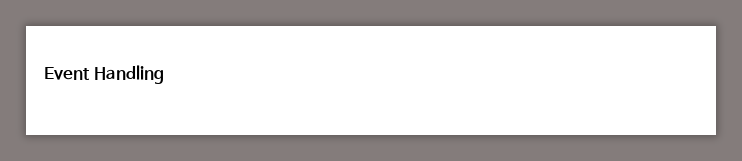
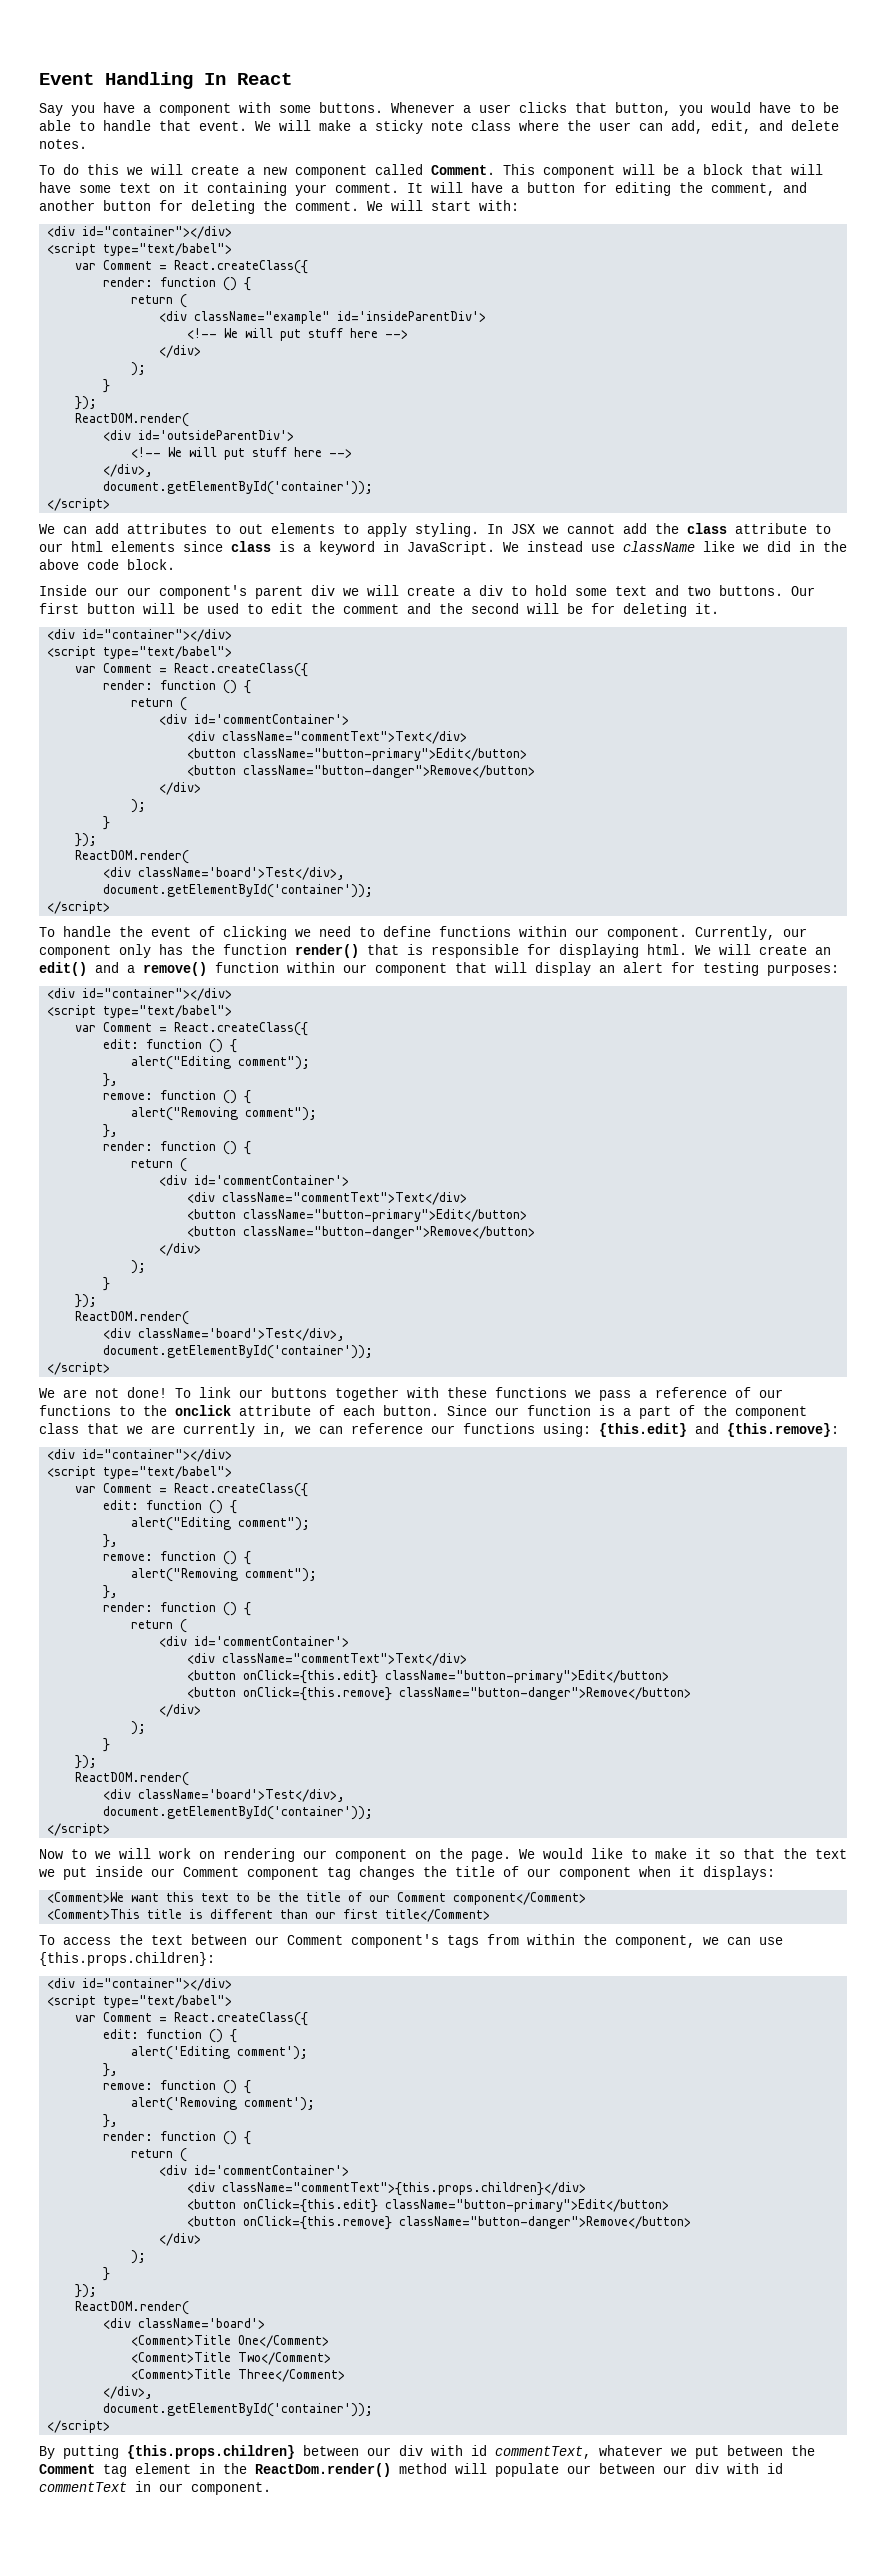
(164, 74) none -> [204,73,292,85] [39,102,839,116] [39,120,839,134] [39,139,87,149] [39,164,823,178] [39,182,807,196] [39,200,519,214] [47,226,233,239] [47,243,233,256] [75,260,309,274] [103,277,252,291] [131,294,188,308] [159,311,487,324] [187,328,409,341] [159,345,202,358] [131,362,147,376] [103,379,111,393] [75,396,98,410] [75,413,190,427] [103,430,295,441] [131,447,353,460] [103,464,154,477] [103,481,374,495] [47,498,111,511] [39,523,831,537] [39,541,847,555] [39,559,175,570] [39,585,815,599] [39,603,719,617] [47,629,233,642] [47,646,233,659] [75,663,309,677] [103,680,252,694] [131,697,188,711] [159,714,350,725] [187,731,468,744] [187,748,528,761] [187,765,536,778] [159,782,202,795] [131,799,147,813] [103,816,111,830] [75,833,98,847] [75,850,190,864] [103,867,346,880] [103,884,374,898] [47,901,111,914] [39,926,807,940] [39,944,831,958] [39,962,839,976] [47,988,233,1001] [47,1005,233,1018] [75,1022,309,1036] [103,1039,238,1053] [131,1056,311,1070] [103,1073,119,1087] [103,1090,252,1104] [131,1107,318,1121] [103,1124,119,1138] [103,1141,252,1155] [131,1158,188,1172] [159,1175,350,1186] [187,1192,468,1205] [187,1209,528,1222] [187,1226,536,1239] [159,1243,202,1256] [131,1260,147,1274] [103,1277,111,1291] [75,1294,98,1308] [75,1311,190,1325] [103,1328,346,1341] [103,1345,374,1359] [47,1362,111,1375] [39,1387,783,1401] [39,1405,807,1419] [39,1423,839,1437] [47,1449,233,1462] [47,1466,233,1479] [75,1483,309,1497] [103,1500,238,1514] [131,1517,311,1531] [103,1534,119,1548] [103,1551,252,1565] [131,1568,318,1582] [103,1585,119,1599] [103,1602,252,1616] [131,1619,188,1633] [159,1636,350,1647] [187,1653,468,1666] [187,1670,670,1684] [187,1687,692,1701] [159,1704,202,1717] [131,1721,147,1735] [103,1738,111,1752] [75,1755,98,1769] [75,1772,190,1786] [103,1789,346,1802] [103,1806,374,1820] [47,1823,111,1836] [39,1848,847,1862] [39,1866,775,1880] [47,1892,587,1905] [47,1909,491,1922] [39,1934,783,1948] [39,1952,215,1966] [47,1978,233,1991] [47,1995,233,2008] [75,2012,309,2026] [103,2029,238,2043] [131,2046,309,2060] [103,2063,119,2077] [103,2080,252,2094] [131,2097,316,2111] [103,2114,119,2128] [103,2131,252,2145] [131,2148,188,2162] [159,2165,350,2176] [187,2182,587,2196] [187,2199,670,2213] [187,2216,692,2230] [159,2233,202,2246] [131,2250,147,2264] [103,2267,111,2281] [75,2284,98,2298] [75,2301,190,2315] [103,2318,266,2329] [131,2335,330,2348] [131,2352,332,2365] [131,2369,346,2382] [103,2386,154,2399] [103,2403,374,2417] [47,2420,111,2433] [39,2445,815,2459] [39,2463,783,2477] [39,2481,271,2495] In React // Say you have a component with some buttons. Whenever a user clicks that button, you would have to be able to handle that event. We will make a sticky note class where the user can add, edit, and delete notes. // To do this we will create a new component called Comment. This component will be a block that will have some text on it containing your comment. It will have a button for editing the comment, and another button for deleting the comment. We will start with: // <div id="container"></div> // <script type="text/babel"> // var Comment = React.createClass({ // render: function () { // return ( // <div className="example" id='insideParentDiv'> // <!-- We will put stuff here --> // </div> // ); // } // }); // ReactDOM.render( // <div id='outsideParentDiv'> // <!-- We will put stuff here --> // </div>, // document.getElementById('container')); // </script> // We can add attributes to out elements to apply styling. In JSX we cannot add the class attribute to our html elements since class is a keyword in JavaScript. We instead use className like we did in the above code block. // Inside our our component's parent div we will create a div to hold some text and two buttons. Our first button will be used to edit the comment and the second will be for deleting it. // <div id="container"></div> // <script type="text/babel"> // var Comment = React.createClass({ // render: function () { // return ( // <div id='commentContainer'> // <div className="commentText">Text</div> // <button className="button-primary">Edit</button> // <button className="button-danger">Remove</button> // </div> // ); // } // }); // ReactDOM.render( // <div className='board'>Test</div>, // document.getElementById('container')); // </script> // To handle the event of clicking we need to define functions within our component. Currently, our component only has the function render() that is responsible for displaying html. We will create an edit() and a remove() function within our component that will display an alert for testing purposes: // <div id="container"></div> // <script type="text/babel"> // var Comment = React.createClass({ // edit: function () { // alert("Editing comment"); // }, // remove: function () { // alert("Removing comment"); // }, // render: function () { // return ( // <div id='commentContainer'> // <div className="commentText">Text</div> // <button className="button-primary">Edit</button> // <button className="button-danger">Remove</button> // </div> // ); // } // }); // ReactDOM.render( // <div className='board'>Test</div>, // document.getElementById('container')); // </script> // We are not done! To link our buttons together with these functions we pass a reference of our functions to the onclick attribute of each button. Since our function is a part of the component class that we are currently in, we can reference our functions using: {this.edit} and {this.remove}: // <div id="container"></div> // <script type="text/babel"> // var Comment = React.createClass({ // edit: function () { // alert("Editing comment"); // }, // remove: function () { // alert("Removing comment"); // }, // render: function () { // return ( // <div id='commentContainer'> // <div className="commentText">Text</div> // <button onClick={this.edit} className="button-primary">Edit</button> // <button onClick={this.remove} className="button-danger">Remove</button> // </div> // ); // } // }); // ReactDOM.render( // <div className='board'>Test</div>, // document.getElementById('container')); // </script> // Now to we will work on rendering our component on the page. We would like to make it so that the text we put inside our Comment component tag changes the title of our component when it displays: // <Comment>We want this text to be the title of our Comment component</Comment> // <Comment>This title is different than our first title</Comment> // To access the text between our Comment component's tags from within the component, we can use {this.props.children}: // <div id="container"></div> // <script type="text/babel"> // var Comment = React.createClass({ // edit: function () { // alert('Editing comment'); // }, // remove: function () { // alert('Removing comment'); // }, // render: function () { // return ( // <div id='commentContainer'> // <div className="commentText">{this.props.children}</div> // <button onClick={this.edit} className="button-primary">Edit</button> // <button onClick={this.remove} className="button-danger">Remove</button> // </div> // ); // } // }); // ReactDOM.render( // <div className='board'> // <Comment>Title One</Comment> // <Comment>Title Two</Comment> // <Comment>Title Three</Comment> // </div>, // document.getElementById('container')); // </script> // By putting {this.props.children} between our div with id commentText, whatever we put between the Comment tag element in the ReactDom.render() method will populate our between our div with id commentText in our component.

